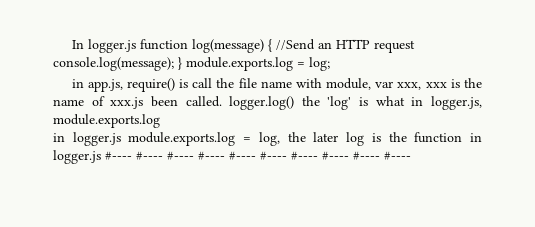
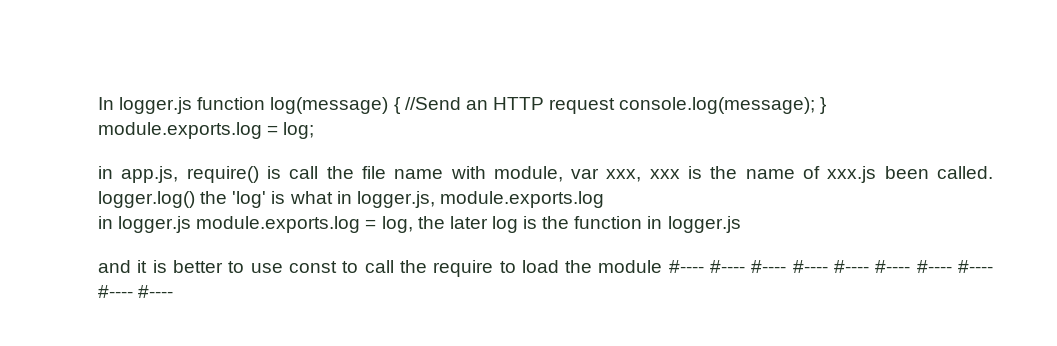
(101, 157) none -> [98,260,663,277] // and it is better to use const to call the require to load the module

